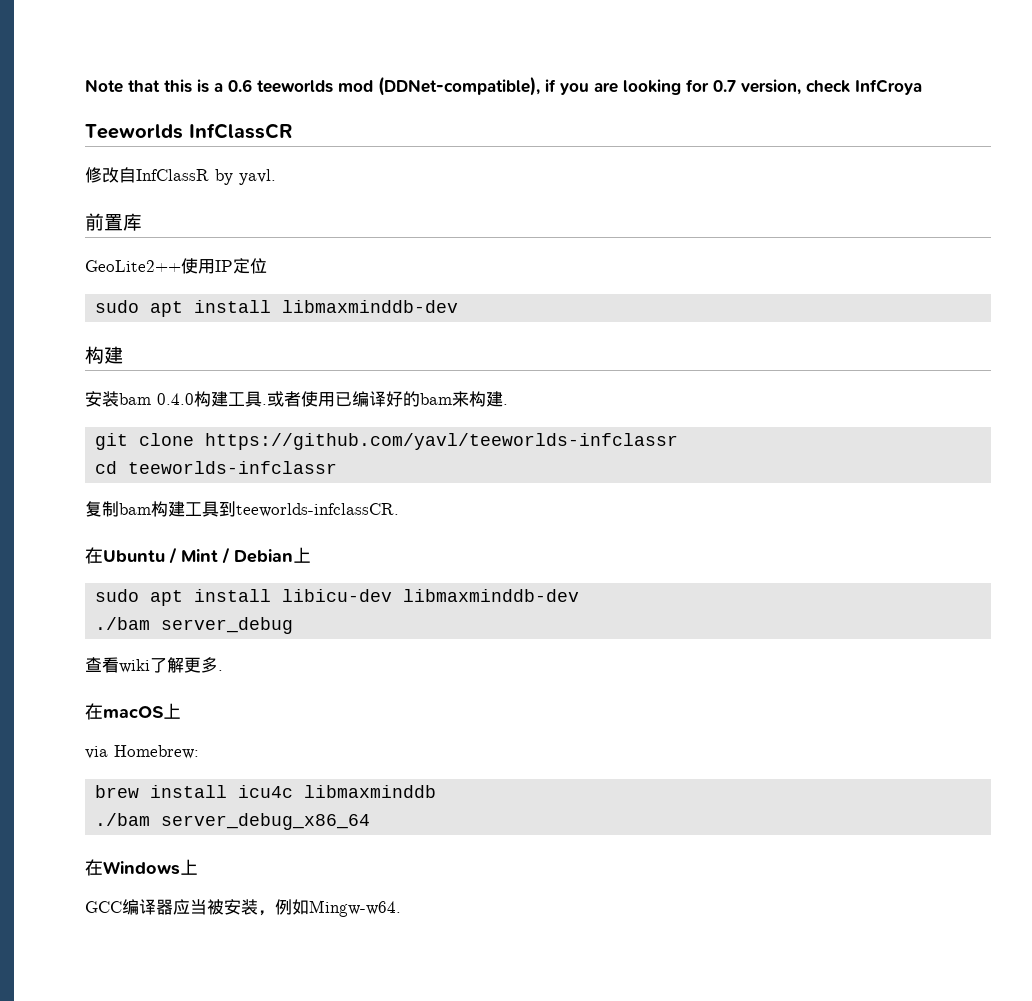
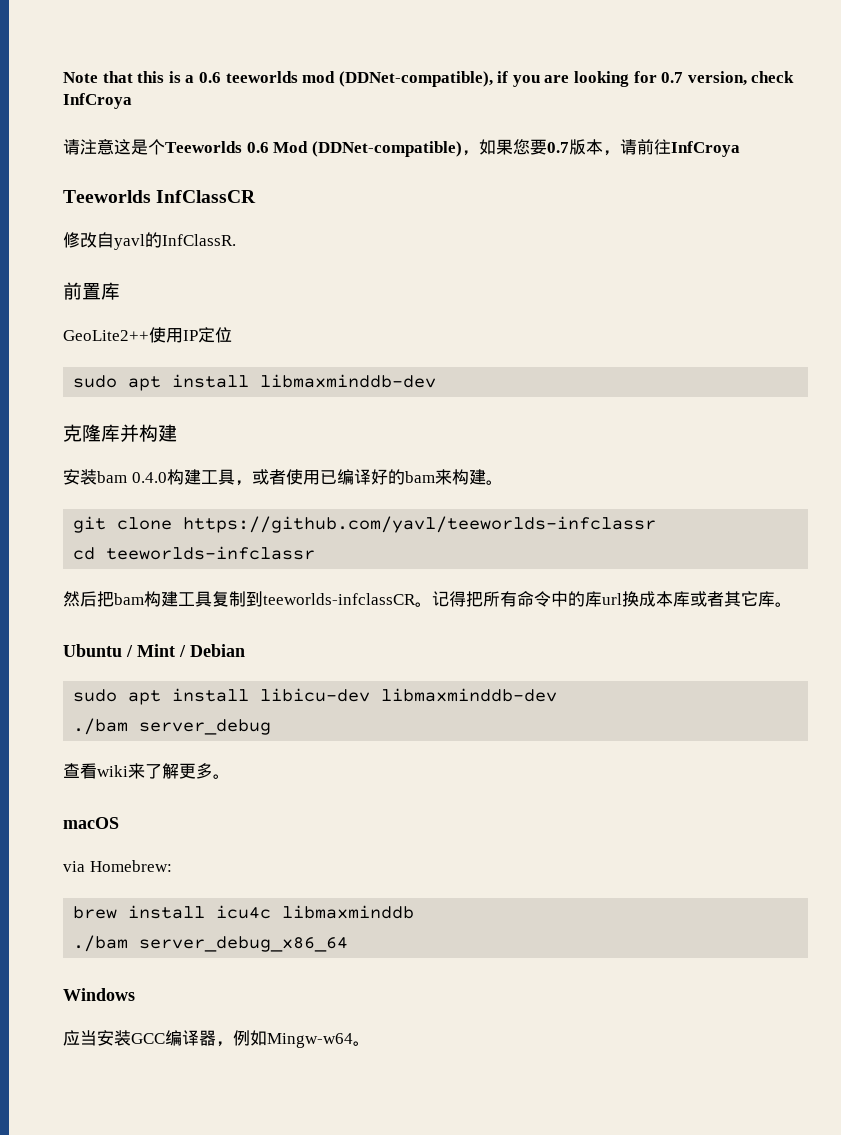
(922, 87) none -> [63,139,740,157] // 请注意这是个Teeworlds 0.6 Mod (DDNet-compatible)，如果您要0.7版本，请前往InfCroya
[136,169,276,185] InfClassR by yavl. -> [114,232,236,250] yavl的InfClassR.
(459, 306) none -> [63,424,139,442] 克隆库并
[262,404,267,405] . -> [234,480,252,486] ，
[503,404,508,405] . -> [485,480,503,485] 。
[85,501,119,517] 复制 -> [63,591,114,607] 然后把
[219,501,399,517] [85,547,103,564] 到teeworlds-infclassCR. // 在 -> [212,591,792,607] 复制到teeworlds-infclassCR。记得把所有命令中的库url换成本库或者其它库。 //
[293,547,311,563] 上 -> (245, 650) none
(150, 666) none -> [128,763,145,779] 来
[218,670,223,671] [85,703,103,720] . // 在 -> [213,774,230,779] 。 //
[163,703,181,719] 上 -> (119, 823) none
[85,859,103,876] 在 -> (349, 944) none
[180,859,198,875] 上 // -> [63,1030,131,1046] // 应当安装
[173,899,401,917] 应当被安装，例如Mingw-w64. -> [216,1030,370,1048] ，例如Mingw-w64。

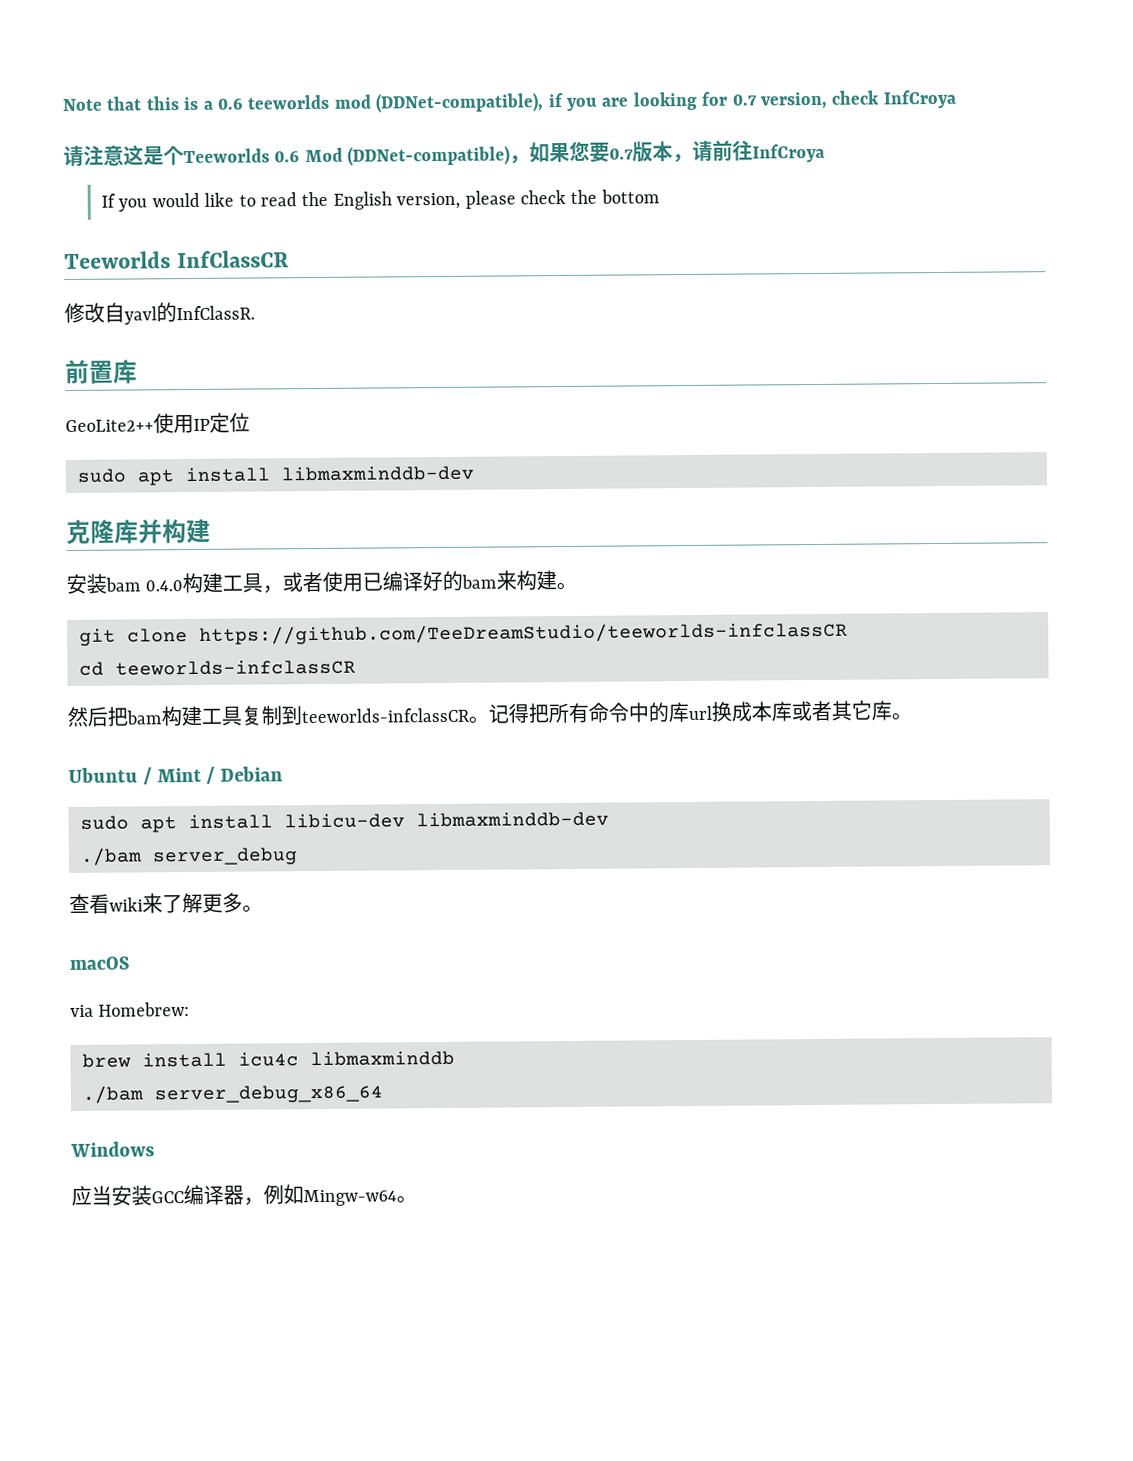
(740, 149) none -> [100,189,660,212] // If you would like to read the English version, please check the bottom
[183,516,657,533] https://github.com/yavl/teeworlds-infclassr -> [199,621,848,645] https://github.com/TeeDreamStudio/teeworlds-infclassCR
[106,546,316,560] teeworlds-infclassr -> [115,659,356,676] teeworlds-infclassCR

